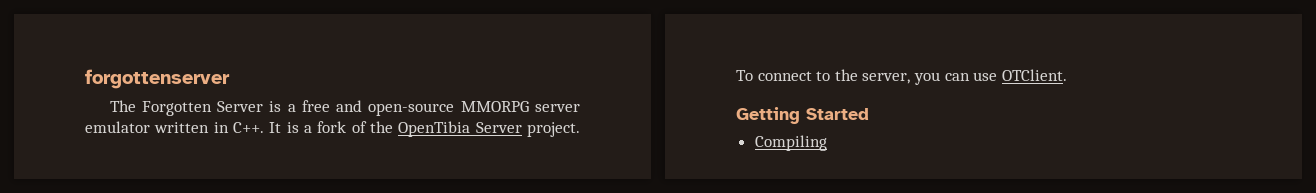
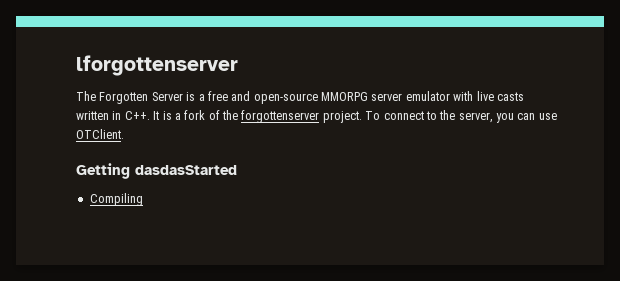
[85,69,230,89] forgottenserver -> [76,55,238,76] lforgottenserver
(150, 127) none -> [453,91,524,101] with live casts
[398,121,522,137] OpenTibia Server -> [241,110,320,123] forgottenserver
[806,108,869,120] Started -> [135,165,237,175] dasdasStarted

